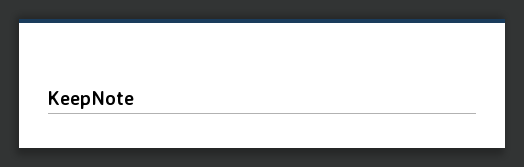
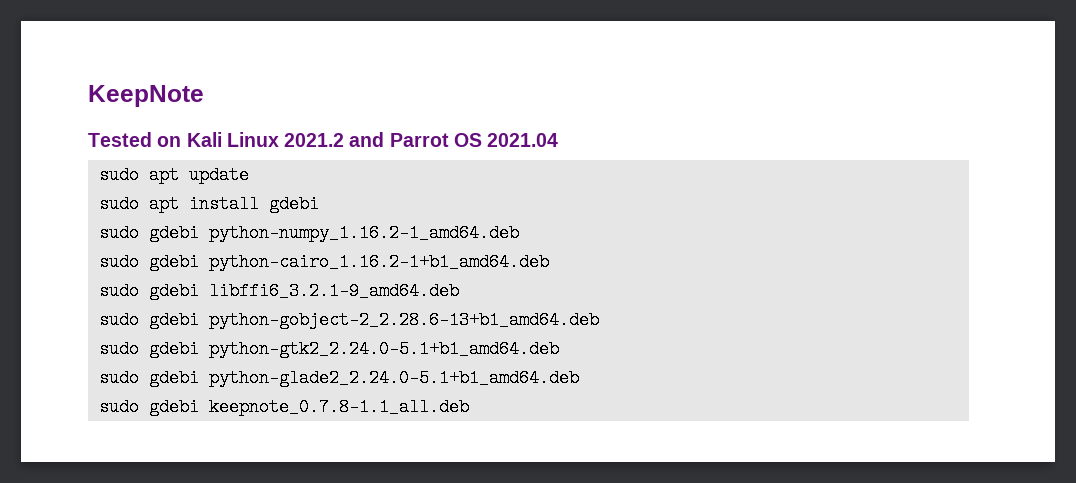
(134, 100) none -> [88,132,559,147] [98,166,249,184] [98,195,319,213] [98,224,519,242] [98,253,549,271] [98,282,459,300] [98,311,599,329] [98,340,559,358] [98,369,579,387] [98,398,469,416] // Tested on Kali Linux 2021.2 and Parrot OS 2021.04 // sudo apt update // sudo apt install gdebi // sudo gdebi python-numpy_1.16.2-1_amd64.deb // sudo gdebi python-cairo_1.16.2-1+b1_amd64.deb // sudo gdebi libffi6_3.2.1-9_amd64.deb // sudo gdebi python-gobject-2_2.28.6-13+b1_amd64.deb // sudo gdebi python-gtk2_2.24.0-5.1+b1_amd64.deb // sudo gdebi python-glade2_2.24.0-5.1+b1_amd64.deb // sudo gdebi keepnote_0.7.8-1.1_all.deb

